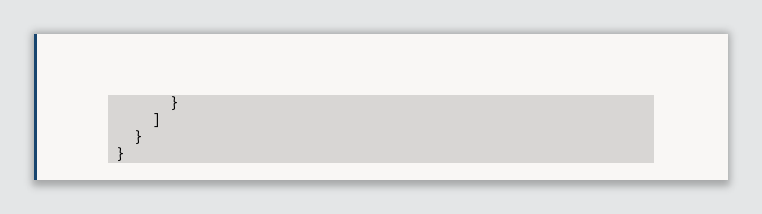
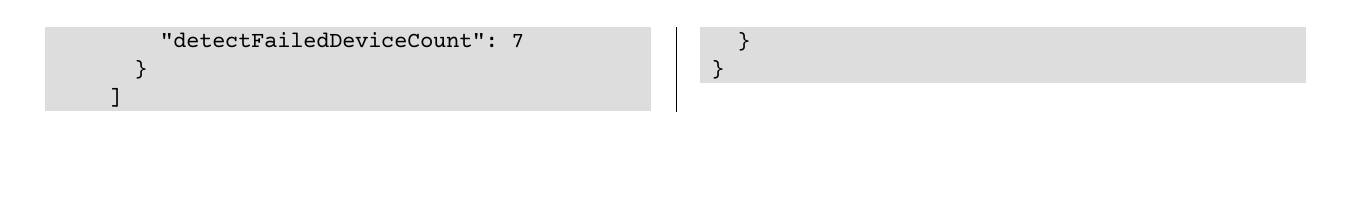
(170, 103) none -> [160,32,525,48] "detectFailedDeviceCount": 7 //

